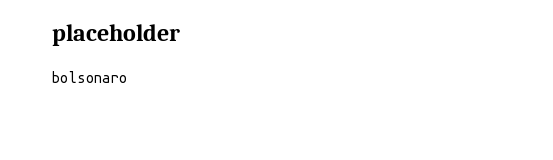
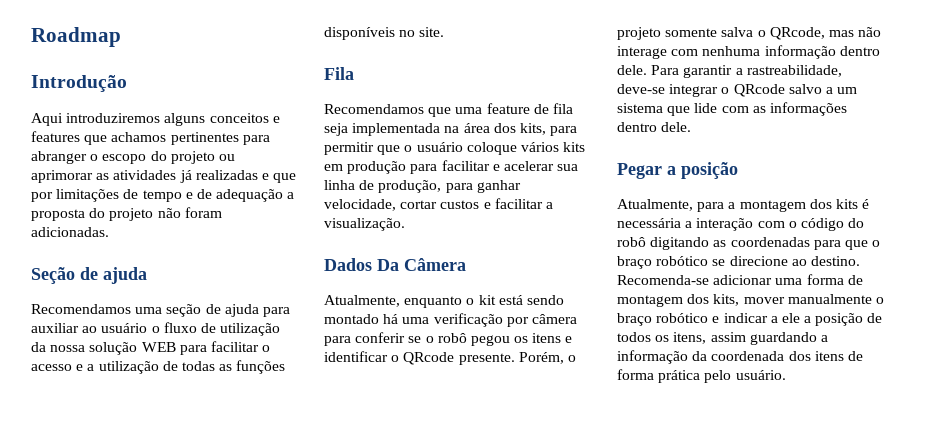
[52,24,180,46] [52,71,127,83] placeholder // bolsonaro -> [31,27,121,47] [31,75,127,92] [31,113,280,126] [31,131,270,145] [31,151,235,164] [31,170,297,183] [31,189,295,202] [31,207,222,221] [31,227,109,237] [31,267,147,284] [31,304,290,317] [31,322,281,336] [31,341,271,355] [31,360,286,374] [324,27,445,40] [324,67,354,80] [324,103,573,117] [324,123,578,136] [324,142,586,155] [324,160,579,174] [324,180,521,193] [324,198,553,211] [324,218,405,231] [324,258,466,271] [324,295,564,308] [324,313,577,327] [324,332,573,346] [324,351,576,365] [617,27,882,40] [617,45,880,59] [617,65,842,78] [617,84,858,97] [617,102,847,116] [617,122,692,132] [617,162,738,179] [617,199,870,212] [617,218,865,231] [617,237,881,250] [617,256,860,269] [617,274,863,285] [617,294,884,307] [617,313,883,326] [617,332,828,345] [617,350,863,364] [617,369,786,383] Roadmap // Introdução // Aqui introduziremos alguns conceitos e features que achamos pertinentes para abranger o escopo do projeto ou aprimorar as atividades já realizadas e que por limitações de tempo e de adequação a proposta do projeto não foram adicionadas. // Seção de ajuda // Recomendamos uma seção de ajuda para auxiliar ao usuário o fluxo de utilização da nossa solução WEB para facilitar o acesso e a utilização de todas as funções disponíveis no site. // Fila // Recomendamos que uma feature de fila seja implementada na área dos kits, para permitir que o usuário coloque vários kits em produção para facilitar e acelerar sua linha de produção, para ganhar velocidade, cortar custos e facilitar a visualização. // Dados Da Câmera // Atualmente, enquanto o kit está sendo montado há uma verificação por câmera para conferir se o robô pegou os itens e identificar o QRcode presente. Porém, o projeto somente salva o QRcode, mas não interage com nenhuma informação dentro dele. Para garantir a rastreabilidade, deve-se integrar o QRcode salvo a um sistema que lide com as informações dentro dele. // Pegar a posição // Atualmente, para a montagem dos kits é necessária a interação com o código do robô digitando as coordenadas para que o braço robótico se direcione ao destino. Recomenda-se adicionar uma forma de montagem dos kits, mover manualmente o braço robótico e indicar a ele a posição de todos os itens, assim guardando a informação da coordenada dos itens de forma prática pelo usuário.

